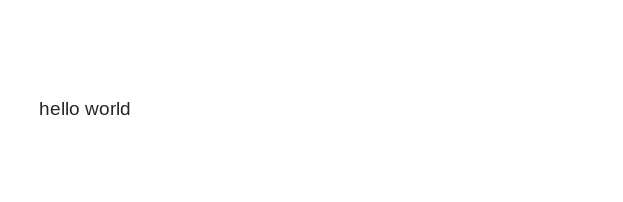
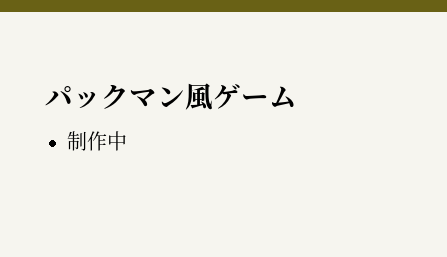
[39,102,132,115] hello world -> [45,83,297,111] [67,131,127,151] パックマン風ゲーム // 制作中

